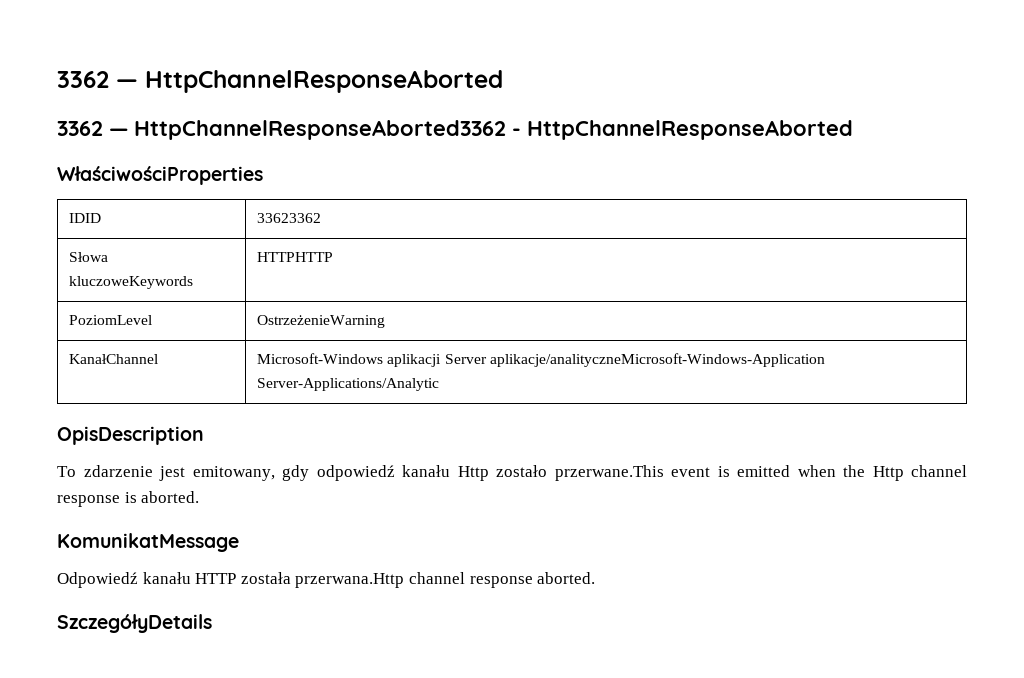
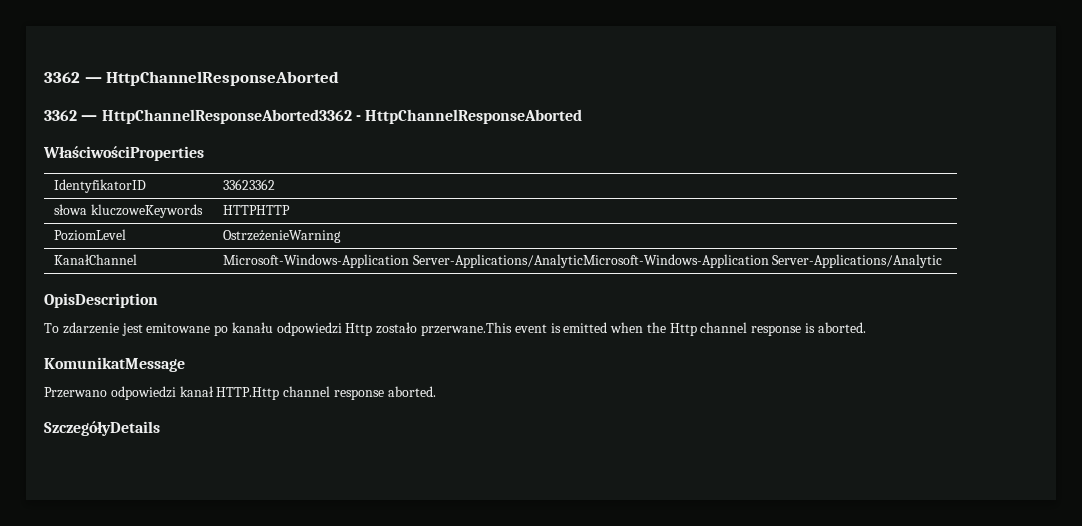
[69,213,102,223] IDID -> [53,179,146,193] IdentyfikatorID
[69,252,109,262] Słowa -> [53,204,87,215] słowa
[257,353,825,367] Microsoft-Windows aplikacji Server aplikacje/analityczneMicrosoft-Windows-Application -> [222,254,769,268] Microsoft-Windows-Application Server-Applications/AnalyticMicrosoft-Windows-Application
[192,465,450,481] emitowany, gdy odpowiedź kanału -> [146,322,342,336] emitowane po kanału odpowiedzi
[57,572,405,588] Odpowiedź kanału HTTP została przerwana.Http -> [44,386,280,400] Przerwano odpowiedzi kanał HTTP.Http

